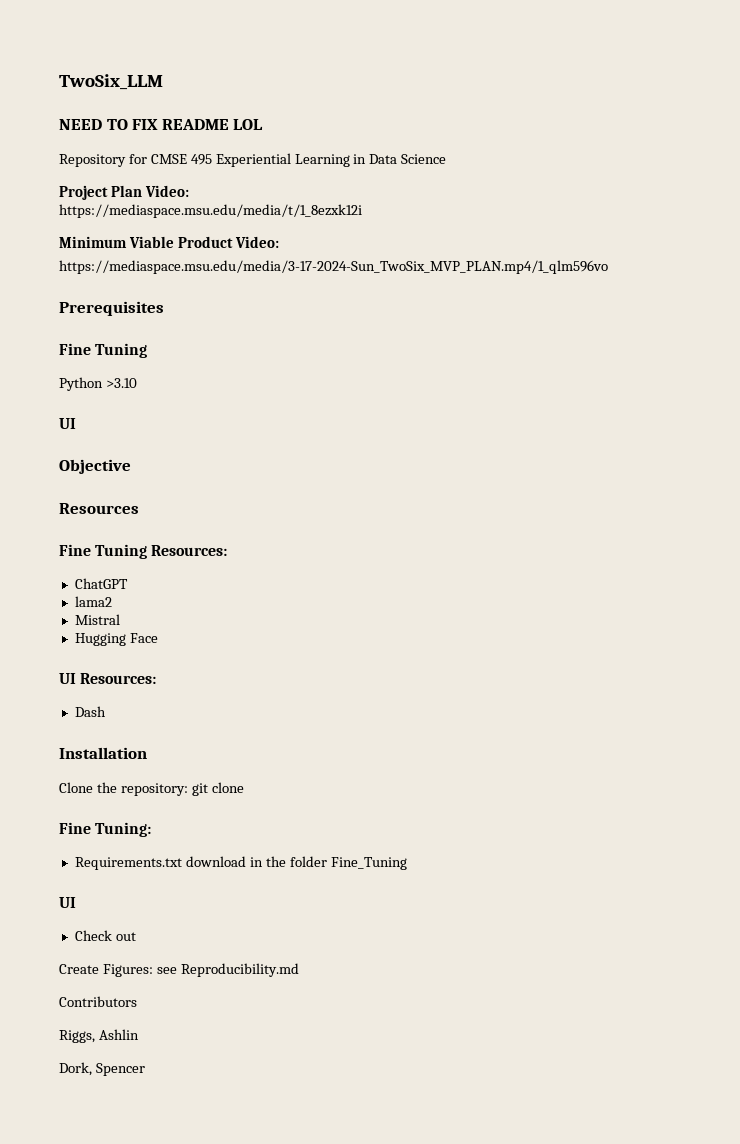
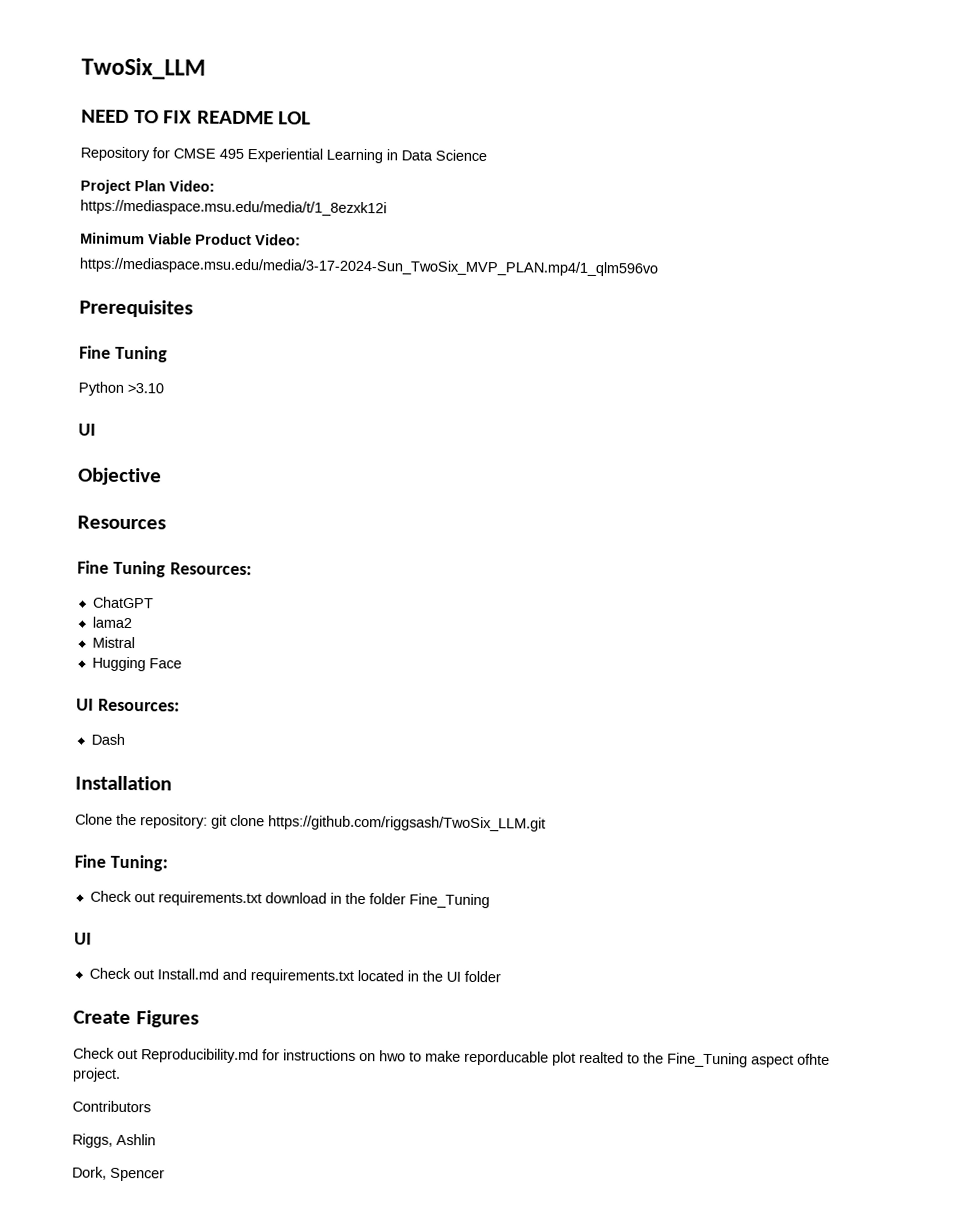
(244, 787) none -> [268,815,546,832] https://github.com/riggsash/TwoSix_LLM.git
[74,857,182,870] Requirements.txt -> [89,890,262,907] Check out requirements.txt
[59,963,299,977] // Create Figures: see Reproducibility.md -> [156,968,501,984] [73,1010,199,1028] [73,1047,830,1068] [72,1067,121,1082] Install.md and requirements.txt located in the UI folder // Create Figures // Check out Reproducibility.md for instructions on hwo to make reporducable plot realted to the Fine_Tuning aspect ofhte project.

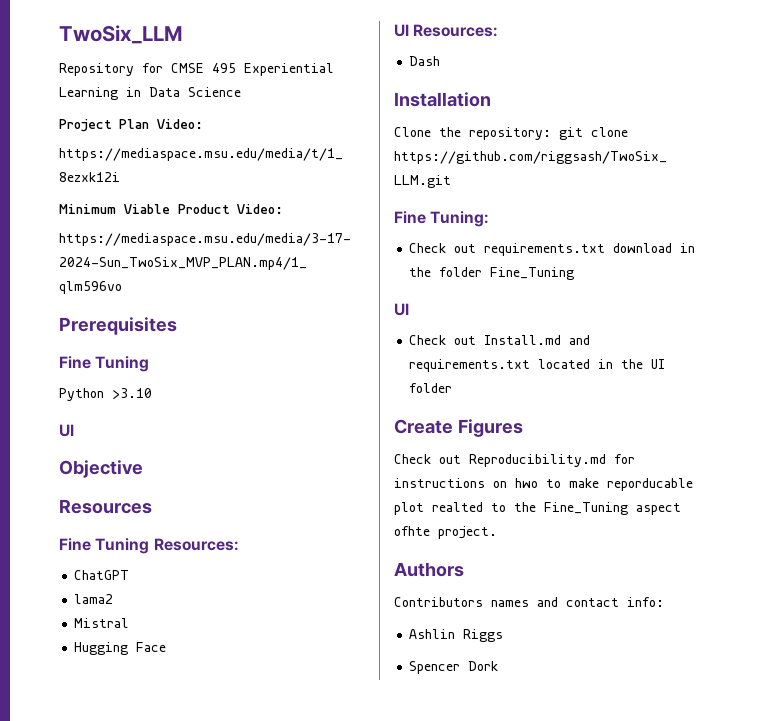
[81,109,312,125] // NEED TO FIX README LOL -> (183, 34) none
(121, 1074) none -> [394,562,464,577] // Authors
[72,1133,156,1148] [72,1166,165,1182] // Riggs, Ashlin // Dork, Spencer -> [491,597,664,607] [409,629,504,642] [409,661,499,674] names and contact info: // Ashlin Riggs // Spencer Dork

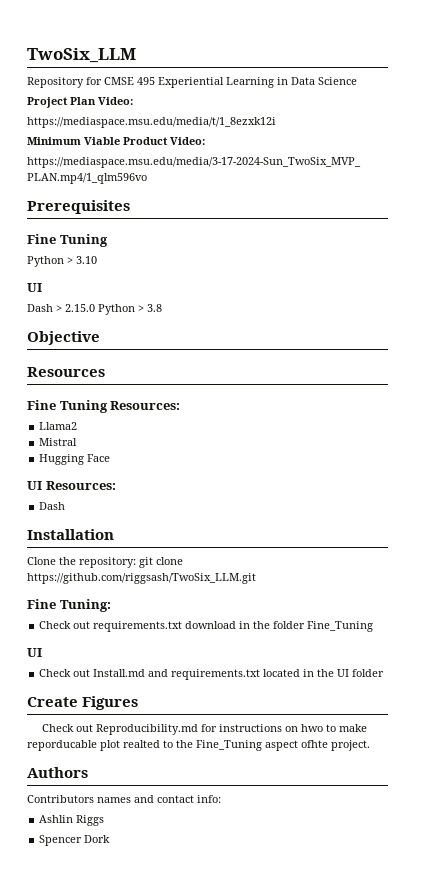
[112,388,152,399] [59,424,74,437] >3.10 // UI -> [67,256,97,264] [27,283,42,292] [27,304,162,315] > 3.10 // UI // Dash > 2.15.0 Python > 3.8
[74,570,130,580] [74,594,114,604] ChatGPT // lama2 -> [39,422,78,430] Llama2

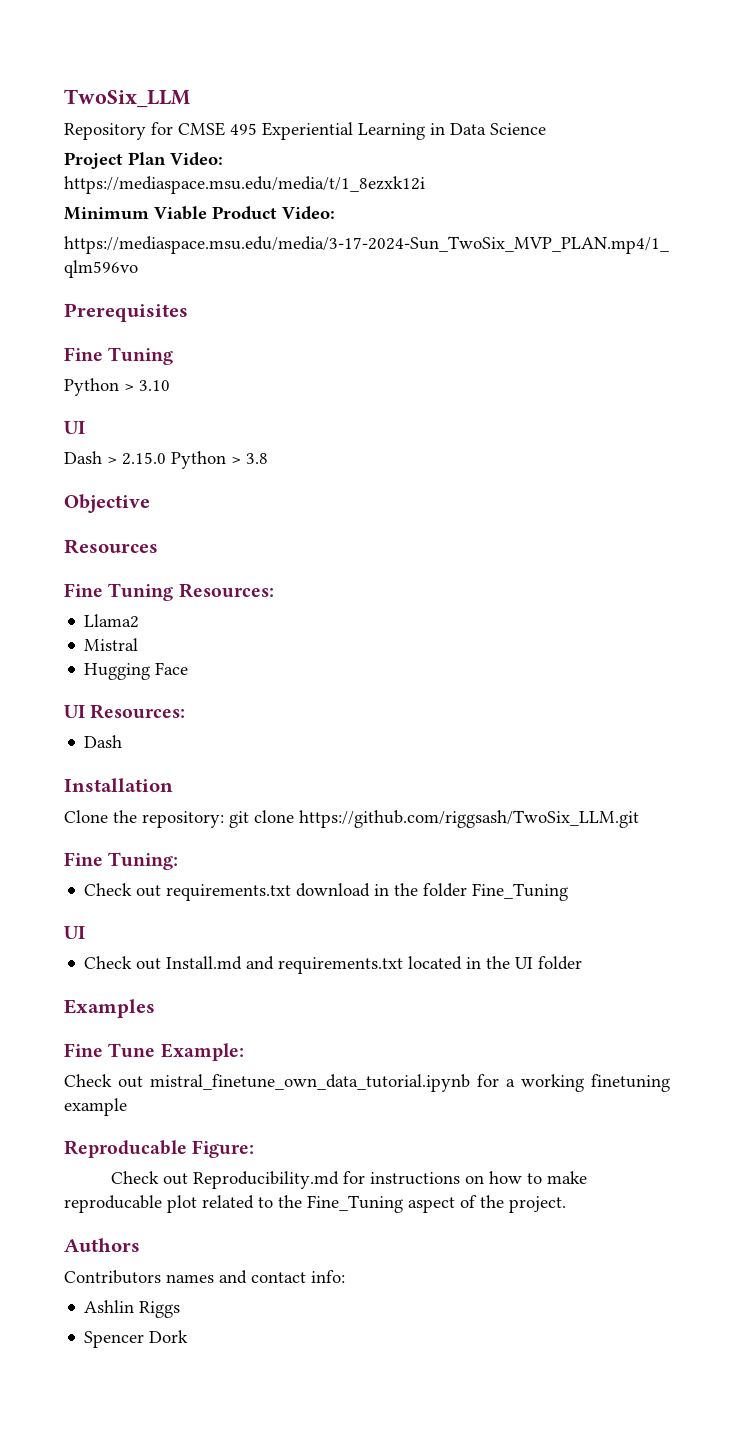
[27,696,139,710] Create Figures -> [64,999,155,1018] [64,1043,244,1061] [64,1074,670,1092] [64,1098,127,1116] [64,1140,255,1158] Examples // Fine Tune Example: // Check out mistral_finetune_own_data_tutorial.ipynb for a working finetuning example // Reproducable Figure:
[300,724,323,732] hwo -> [488,1171,522,1184] how
[27,740,160,751] reporducable plot realted -> [64,1195,254,1213] reproducable plot related
[301,740,328,748] ofhte -> [460,1195,504,1208] of the

